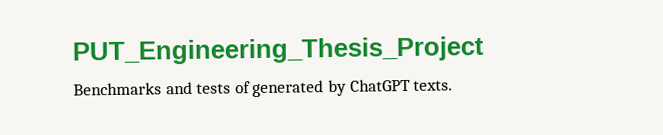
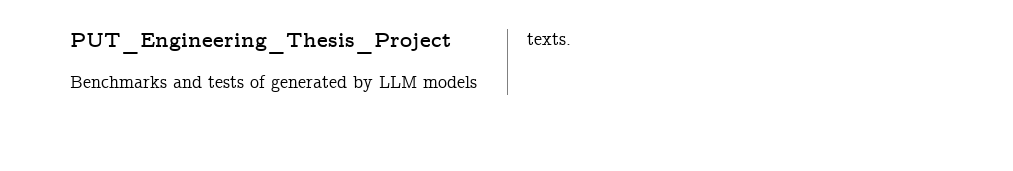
[349,78,411,92] ChatGPT -> [379,76,477,88] LLM models

